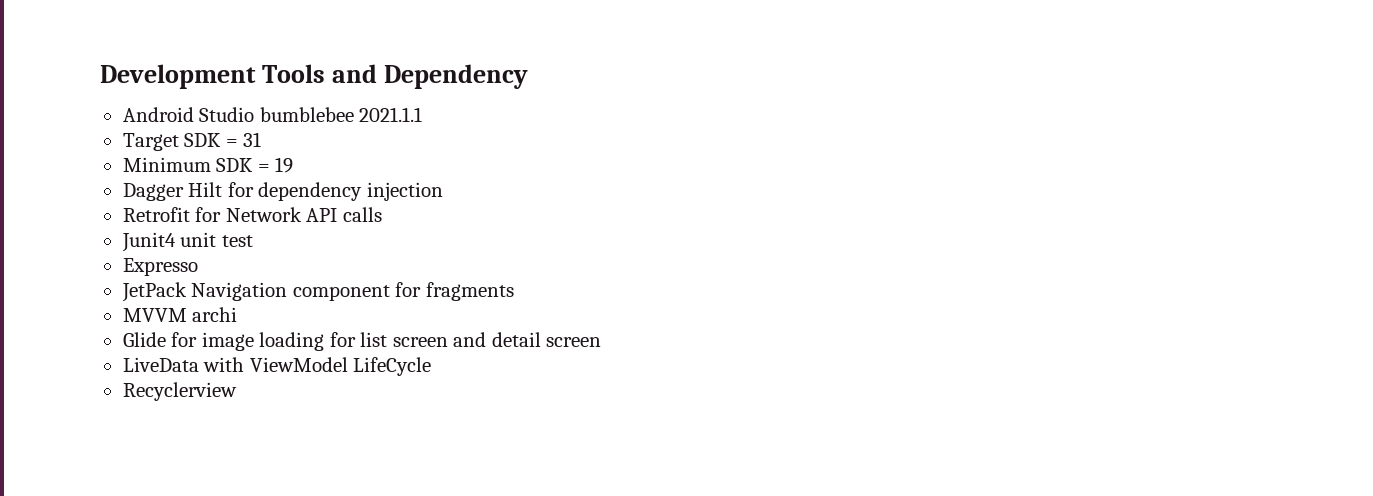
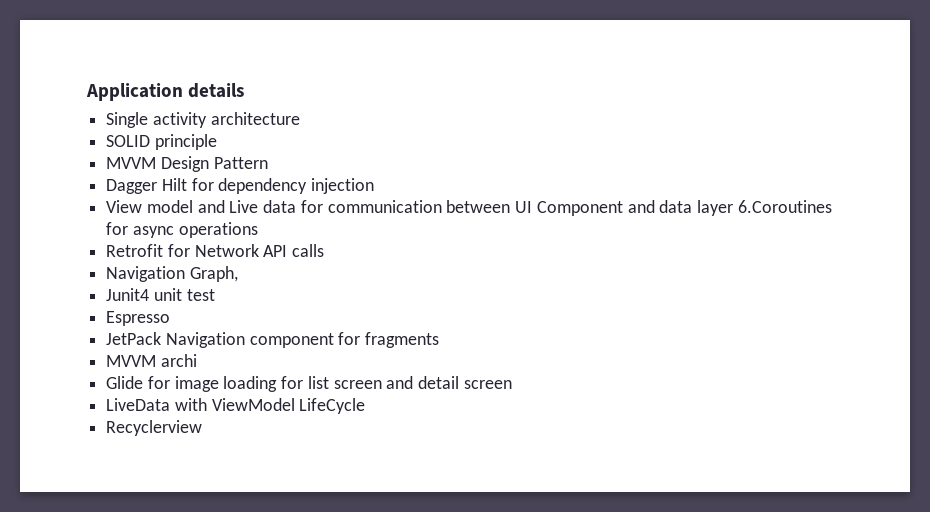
[100,64,528,89] [122,107,423,122] [122,132,262,151] [122,157,294,173] Development Tools and Dependency // Android Studio bumblebee 2021.1.1 // Target SDK = 31 // Minimum SDK = 19 -> [86,83,245,101] [106,112,300,128] [106,134,217,150] [106,156,268,172] Application details // Single activity architecture // SOLID principle // MVVM Design Pattern
(443, 191) none -> [106,200,832,216] [106,222,258,238] // View model and Live data for communication between UI Component and data layer 6.Coroutines for async operations
(382, 214) none -> [106,266,238,282] // Navigation Graph,
[122,258,198,276] Expresso -> [106,311,171,326] Espresso

